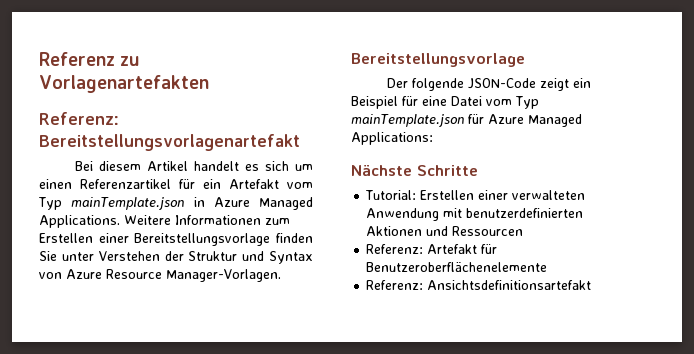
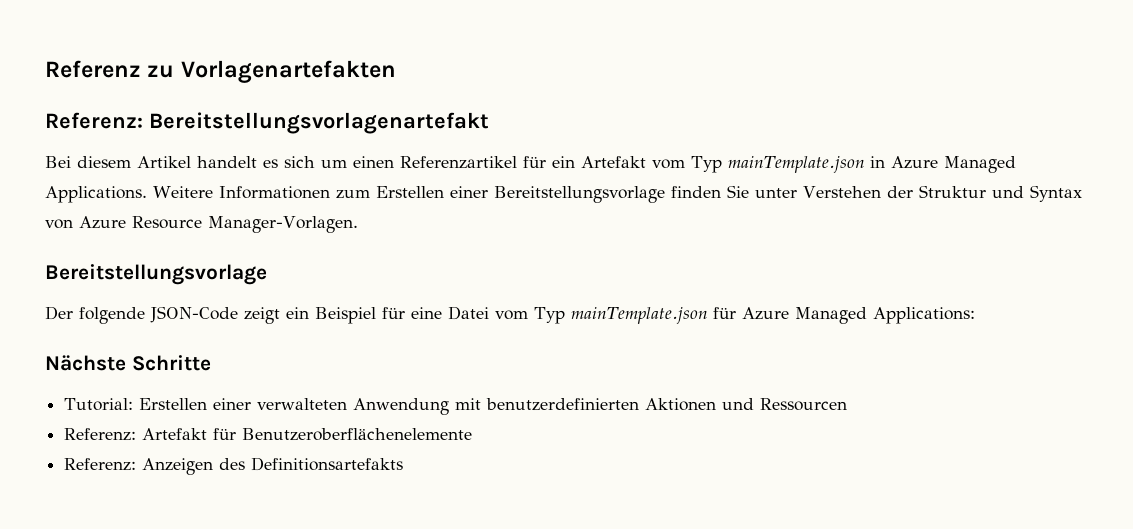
[427,280,592,290] Ansichtsdefinitionsartefakt -> [142,457,404,475] Anzeigen des Definitionsartefakts

